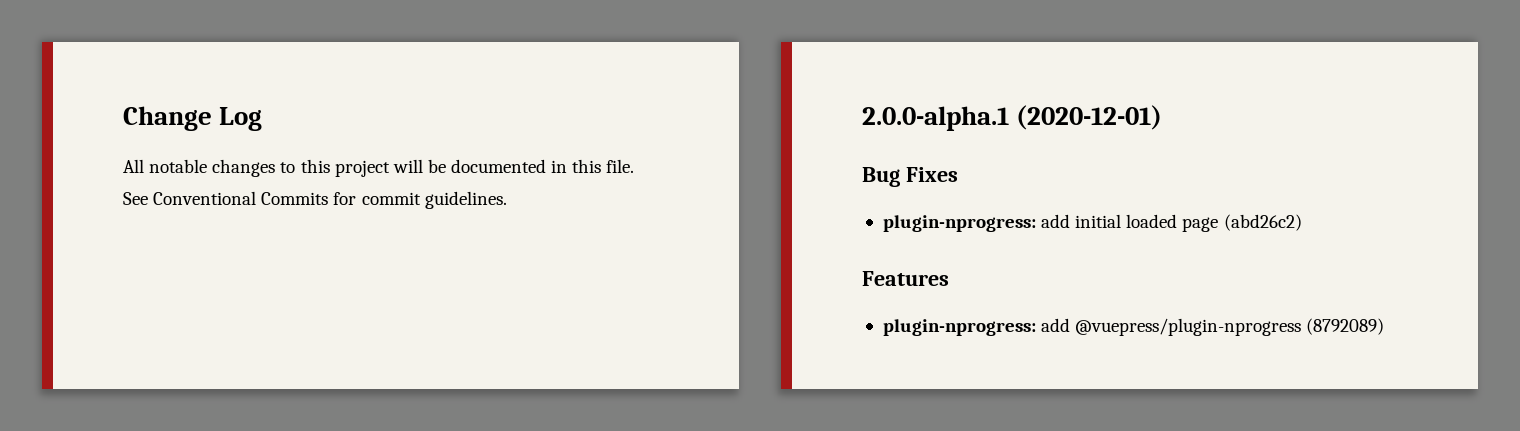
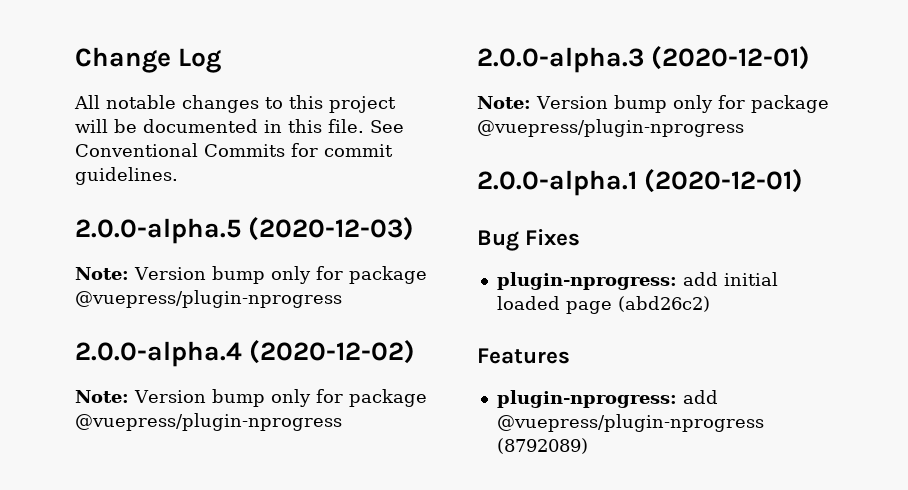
(507, 200) none -> [75,217,415,244] [75,266,427,284] [75,290,342,308] [75,340,416,367] [75,389,427,407] [75,413,342,431] [477,46,811,73] [477,95,829,113] [477,119,744,137] // 2.0.0-alpha.5 (2020-12-03) // Note: Version bump only for package @vuepress/plugin-nprogress // 2.0.0-alpha.4 (2020-12-02) // Note: Version bump only for package @vuepress/plugin-nprogress // 2.0.0-alpha.3 (2020-12-01) // Note: Version bump only for package @vuepress/plugin-nprogress

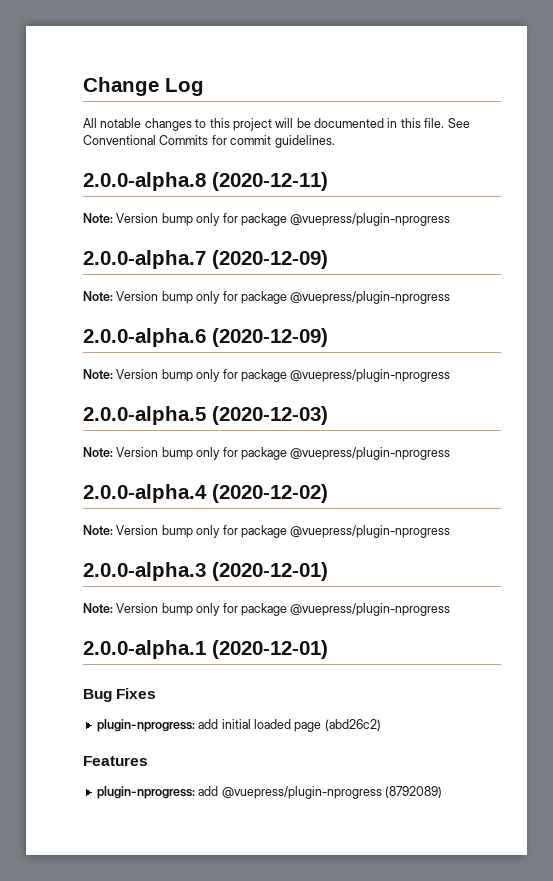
(178, 176) none -> [83,172,328,191] [83,213,451,226] [83,250,328,269] [83,291,451,304] [83,328,328,347] [83,369,451,382] // 2.0.0-alpha.8 (2020-12-11) // Note: Version bump only for package @vuepress/plugin-nprogress // 2.0.0-alpha.7 (2020-12-09) // Note: Version bump only for package @vuepress/plugin-nprogress // 2.0.0-alpha.6 (2020-12-09) // Note: Version bump only for package @vuepress/plugin-nprogress

